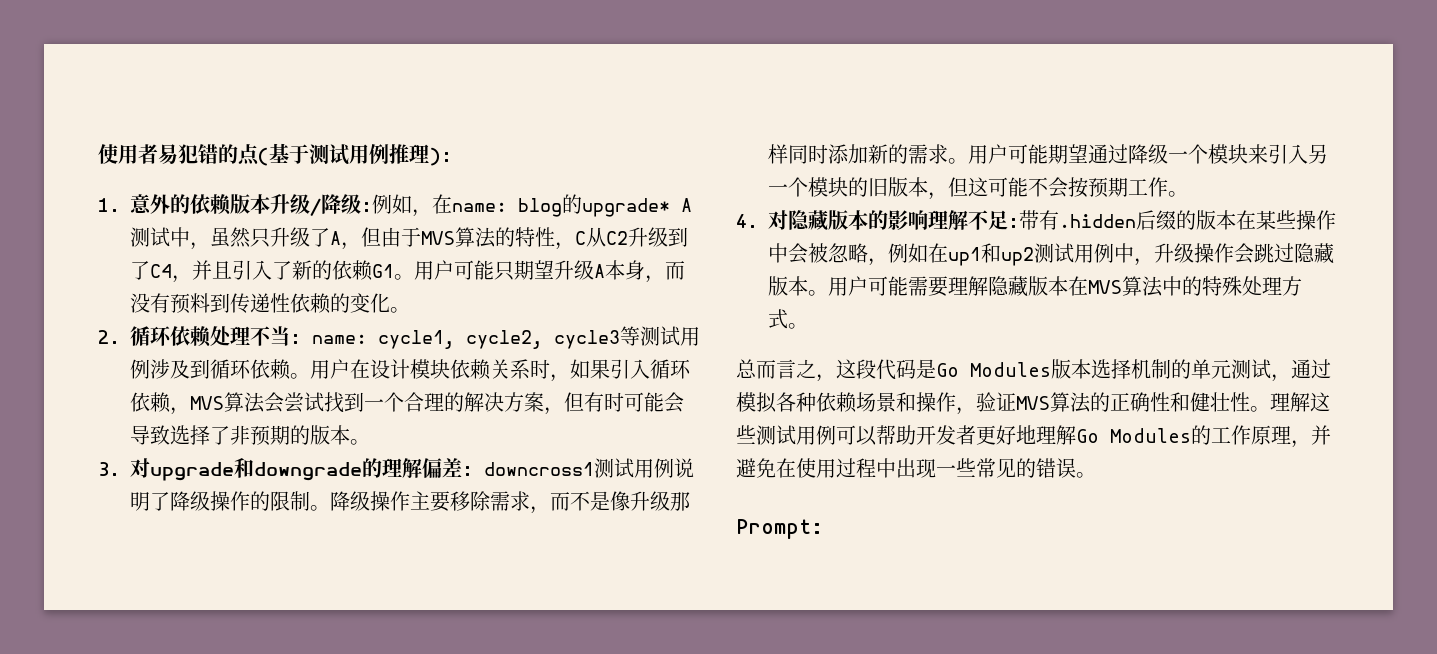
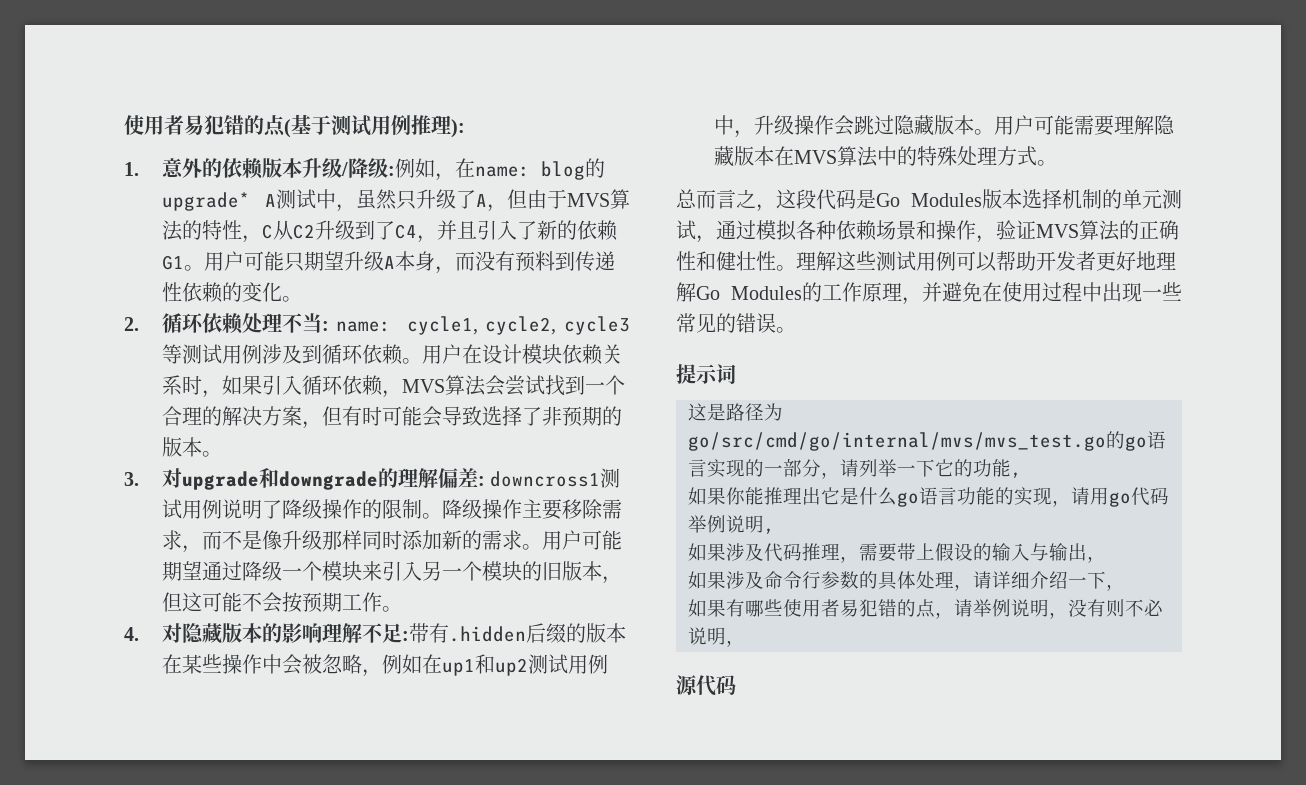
[736,519,823,539] Prompt: -> [676,364,736,384] [688,403,783,421] [688,431,1166,451] [688,459,1022,479] [688,487,1169,507] [688,515,775,534] [688,543,1106,563] [688,571,1125,591] [688,599,1164,619] [688,627,745,647] [676,675,736,696] 提示词 // 这是路径为go/src/cmd/go/internal/mvs/mvs_test.go的go语言实现的一部分，请列举一下它的功能, // 如果你能推理出它是什么go语言功能的实现，请用go代码举例说明, // 如果涉及代码推理，需要带上假设的输入与输出， // 如果涉及命令行参数的具体处理，请详细介绍一下， // 如果有哪些使用者易犯错的点，请举例说明，没有则不必说明， // 源代码

